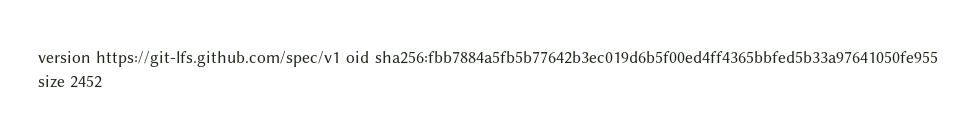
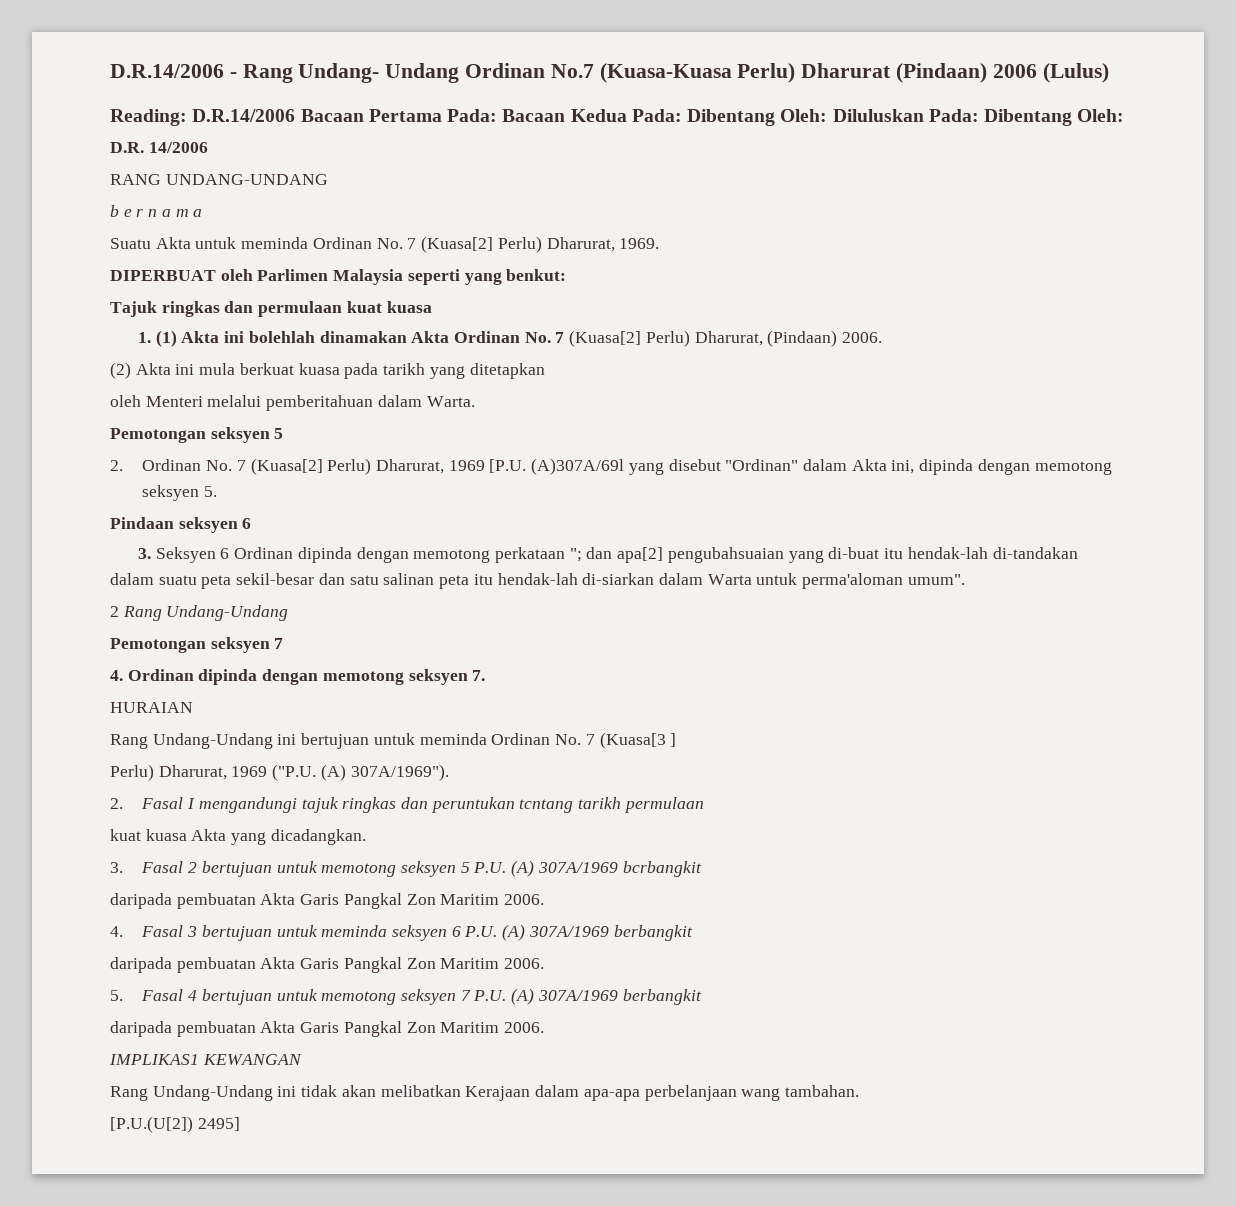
[38,51,938,67] [38,75,102,88] version https://git-lfs.github.com/spec/v1 oid sha256:fbb7884a5fb5b77642b3ec019d6b5f00ed4ff4365bbfed5b33a97641050fe955 size 2452 -> [110,63,1109,83] [110,109,1125,126] [110,142,208,153] [110,174,328,185] [110,205,203,217] [110,236,660,253] [110,269,567,285] [110,301,432,317] [137,330,883,347] [110,362,545,379] [110,395,475,411] [110,427,284,443] [110,458,1112,475] [142,485,218,501] [110,517,252,533] [137,547,1078,563] [110,573,965,589] [110,605,289,621] [110,637,284,653] [110,669,486,685] [110,702,193,713] [110,732,677,749] [110,764,449,781] [110,797,704,813] [110,829,366,845] [110,860,702,877] [110,893,545,909] [110,924,693,941] [110,957,545,973] [110,988,702,1005] [110,1021,545,1037] [109,1054,302,1065] [110,1085,859,1101] [110,1116,240,1133] D.R.14/2006 - Rang Undang- Undang Ordinan No.7 (Kuasa-Kuasa Perlu) Dharurat (Pindaan) 2006 (Lulus) // Reading: D.R.14/2006 Bacaan Pertama Pada: Bacaan Kedua Pada: Dibentang Oleh: Diluluskan Pada: Dibentang Oleh: // D.R. 14/2006 // RANG UNDANG-UNDANG // b e r n a m a // Suatu Akta untuk meminda Ordinan No. 7 (Kuasa[2] Perlu) Dharurat, 1969. // DIPERBUAT oleh Parlimen Malaysia seperti yang benkut: // Tajuk ringkas dan permulaan kuat kuasa // 1. (1) Akta ini bolehlah dinamakan Akta Ordinan No. 7 (Kuasa[2] Perlu) Dharurat, (Pindaan) 2006. // (2) Akta ini mula berkuat kuasa pada tarikh yang ditetapkan // oleh Menteri melalui pemberitahuan dalam Warta. // Pemotongan seksyen 5 // 2. Ordinan No. 7 (Kuasa[2] Perlu) Dharurat, 1969 [P.U. (A)307A/69l yang disebut "Ordinan" dalam Akta ini, dipinda dengan memotong seksyen 5. // Pindaan seksyen 6 // 3. Seksyen 6 Ordinan dipinda dengan memotong perkataan "; dan apa[2] pengubahsuaian yang di-buat itu hendak-lah di-tandakan dalam suatu peta sekil-besar dan satu salinan peta itu hendak-lah di-siarkan dalam Warta untuk perma'aloman umum". // 2 Rang Undang-Undang // Pemotongan seksyen 7 // 4. Ordinan dipinda dengan memotong seksyen 7. // HURAIAN // Rang Undang-Undang ini bertujuan untuk meminda Ordinan No. 7 (Kuasa[3 ] // Perlu) Dharurat, 1969 ("P.U. (A) 307A/1969"). // 2. Fasal I mengandungi tajuk ringkas dan peruntukan tcntang tarikh permulaan // kuat kuasa Akta yang dicadangkan. // 3. Fasal 2 bertujuan untuk memotong seksyen 5 P.U. (A) 307A/1969 bcrbangkit // daripada pembuatan Akta Garis Pangkal Zon Maritim 2006. // 4. Fasal 3 bertujuan untuk meminda seksyen 6 P.U. (A) 307A/1969 berbangkit // daripada pembuatan Akta Garis Pangkal Zon Maritim 2006. // 5. Fasal 4 bertujuan untuk memotong seksyen 7 P.U. (A) 307A/1969 berbangkit // daripada pembuatan Akta Garis Pangkal Zon Maritim 2006. // IMPLIKAS1 KEWANGAN // Rang Undang-Undang ini tidak akan melibatkan Kerajaan dalam apa-apa perbelanjaan wang tambahan. // [P.U.(U[2]) 2495]

